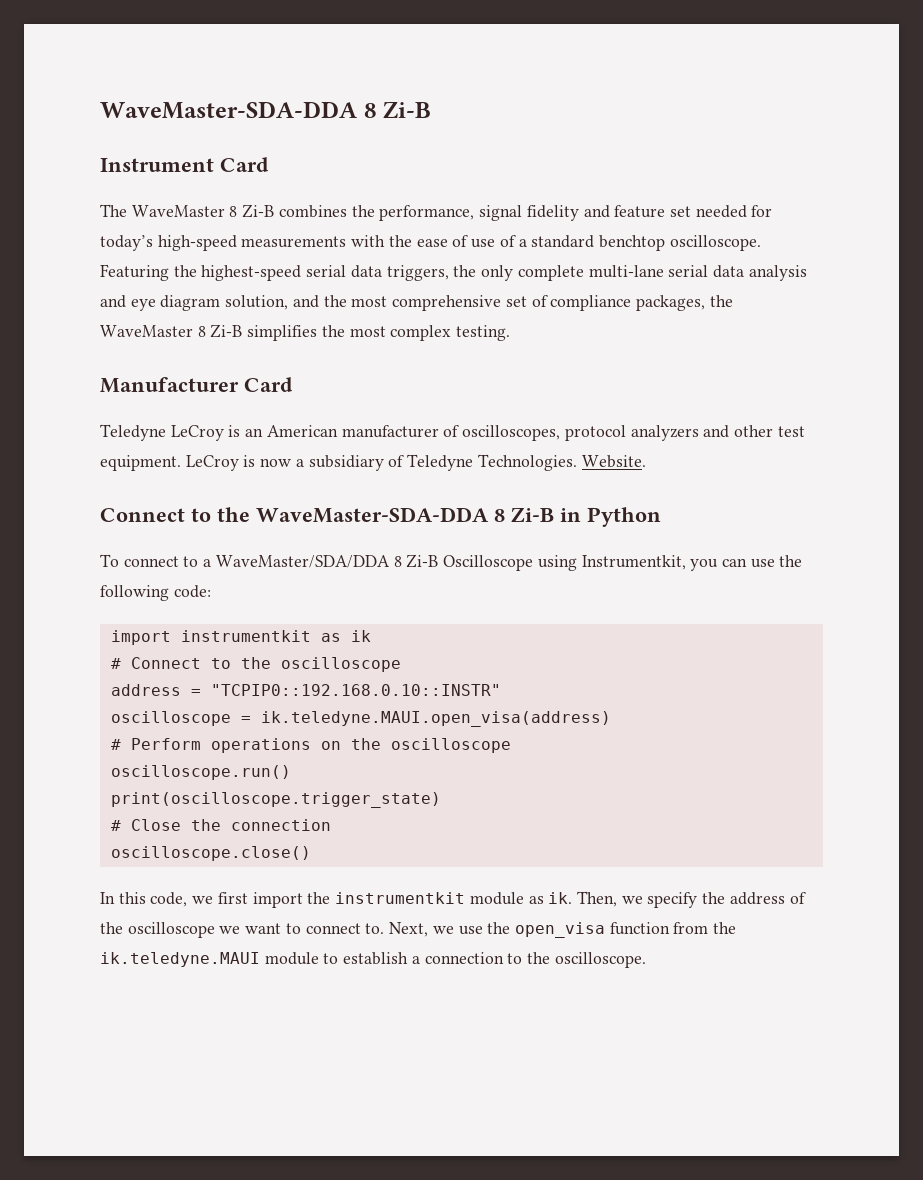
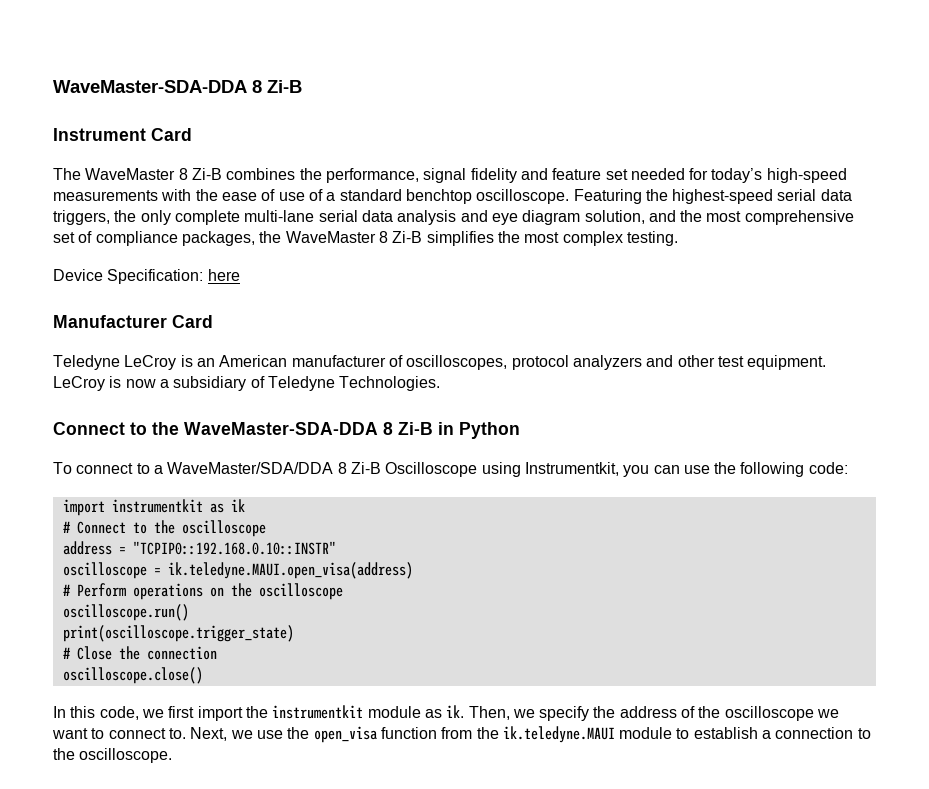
(511, 333) none -> [53,269,240,284] // Device Specification: here
[581,455,646,468] Website. -> (441, 383) none

